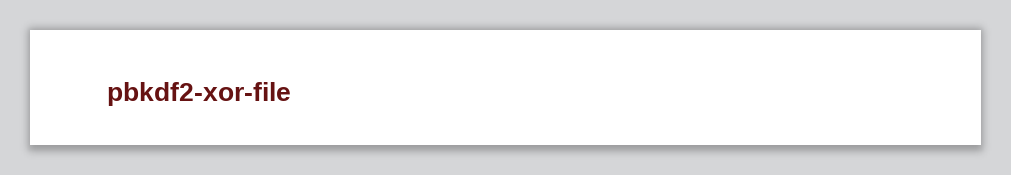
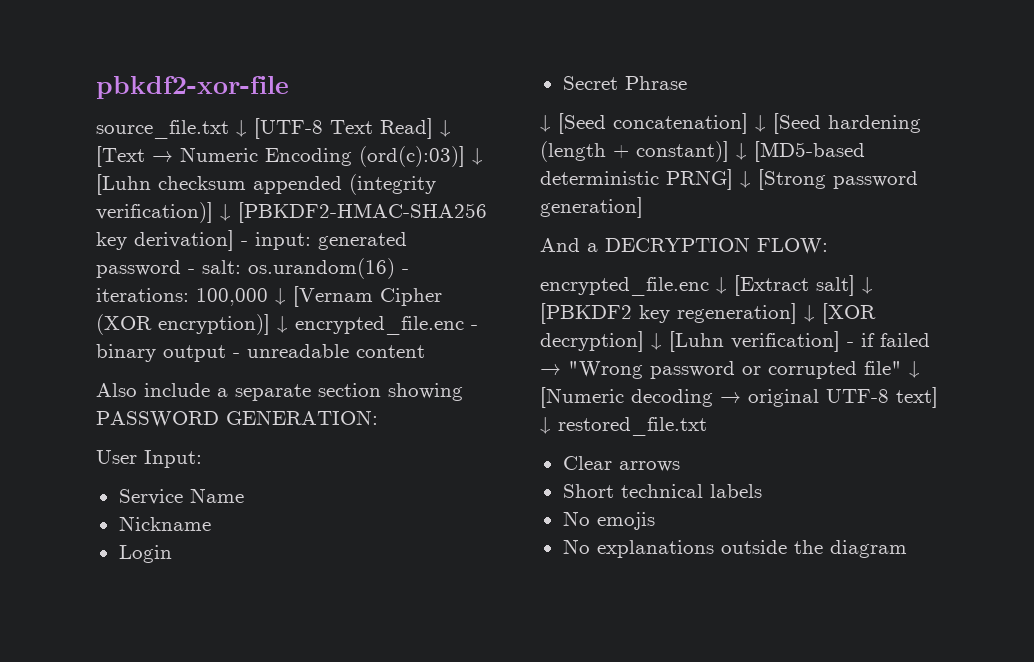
(291, 94) none -> [96,118,451,139] [96,146,483,167] [96,174,436,195] [96,202,487,223] [96,230,407,251] [96,258,409,279] [96,286,442,307] [96,314,478,335] [96,344,425,362] [96,383,463,401] [96,410,378,427] [96,450,202,468] [118,488,244,505] [118,516,211,531] [118,545,172,563] [562,76,687,90] [540,113,921,134] [540,141,865,162] [540,169,918,190] [540,197,643,218] [540,237,828,254] [540,275,873,296] [540,303,876,324] [540,331,930,352] [540,361,920,379] [540,387,938,408] [540,417,707,436] [562,456,680,472] [562,484,762,498] [562,511,655,530] [562,539,907,558] // source_file.txt ↓ [UTF-8 Text Read] ↓ [Text → Numeric Encoding (ord(c):03)] ↓ [Luhn checksum appended (integrity verification)] ↓ [PBKDF2-HMAC-SHA256 key derivation] - input: generated password - salt: os.urandom(16) - iterations: 100,000 ↓ [Vernam Cipher (XOR encryption)] ↓ encrypted_file.enc - binary output - unreadable content // Also include a separate section showing PASSWORD GENERATION: // User Input: // Service Name // Nickname // Login // Secret Phrase // ↓ [Seed concatenation] ↓ [Seed hardening (length + constant)] ↓ [MD5-based deterministic PRNG] ↓ [Strong password generation] // And a DECRYPTION FLOW: // encrypted_file.enc ↓ [Extract salt] ↓ [PBKDF2 key regeneration] ↓ [XOR decryption] ↓ [Luhn verification] - if failed → "Wrong password or corrupted file" ↓ [Numeric decoding → original UTF-8 text] ↓ restored_file.txt // Clear arrows // Short technical labels // No emojis // No explanations outside the diagram

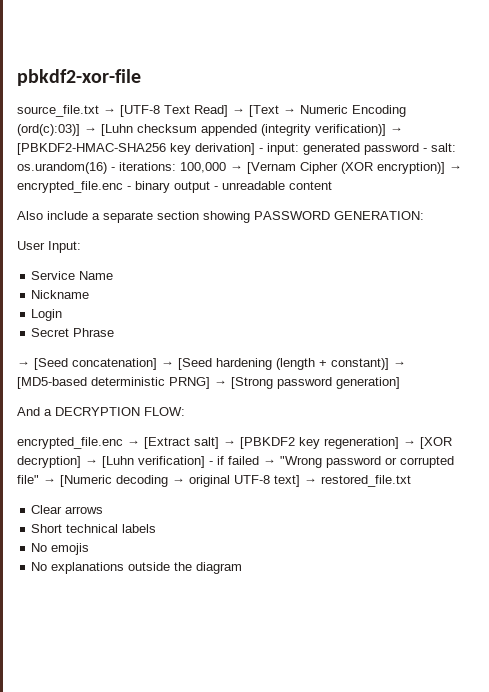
[236,120,247,137] ↓ -> [103,108,116,114] →
[440,120,451,137] ↓ -> [232,108,245,114] →
[472,148,483,165] ↓ -> [84,127,97,133] →
[220,204,231,221] ↓ -> [390,127,403,133] →
[275,288,286,305] ↓ -> [230,165,243,171] →
[277,316,288,333] ↓ -> [449,165,462,171] →
[540,115,551,132] ↓ -> [17,361,30,367] →
[755,115,766,132] ↓ -> [161,361,174,367] →
[736,143,747,160] ↓ -> [393,361,406,367] →
[740,171,751,188] ↓ -> [214,380,227,386] →
[716,277,727,294] ↓ -> [127,440,140,446] →
[862,277,873,294] ↓ -> [223,440,236,446] →
[804,305,815,322] ↓ -> [403,440,416,446] →
[651,333,662,350] ↓ -> [85,459,98,465] →
[909,361,920,378] ↓ -> [43,478,56,484] →
[540,417,551,434] ↓ -> [304,478,317,484] →

